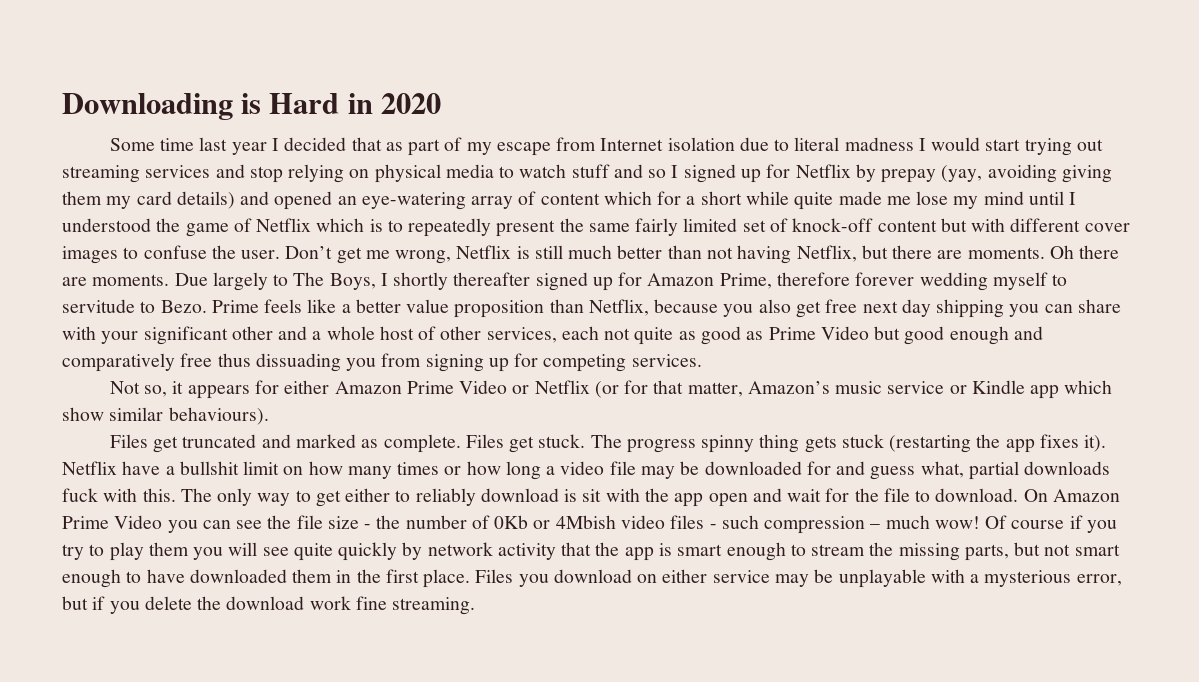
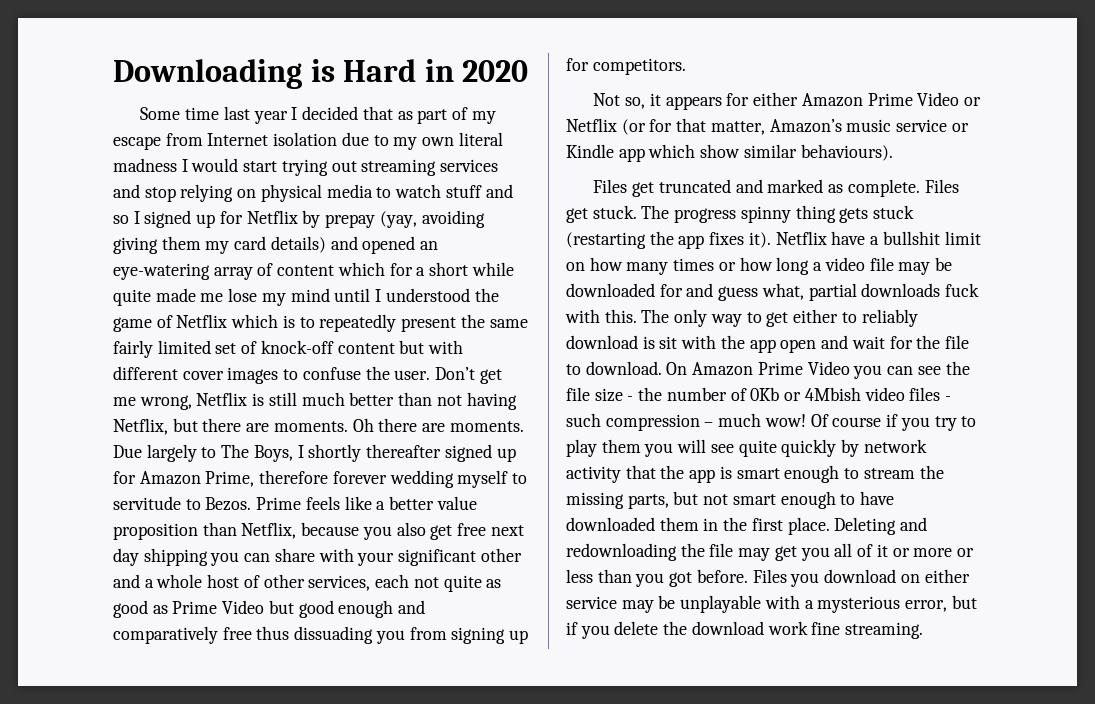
(790, 145) none -> [393,137,455,150] my own
[160,300,207,313] Bezo. -> [205,497,252,511] Bezos.
[543,354,702,372] competing services. -> [592,58,686,75] competitors.
(471, 578) none -> [834,517,928,535] [566,543,974,561] [566,569,748,587] Deleting and redownloading the file may get you all of it or more or less than you got before.

